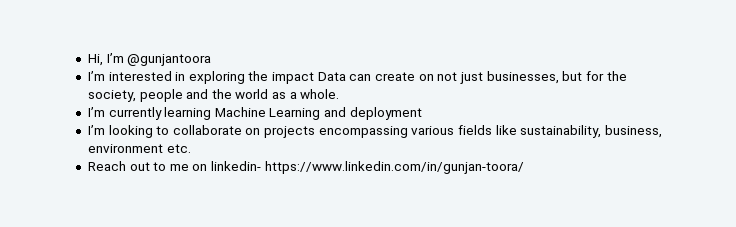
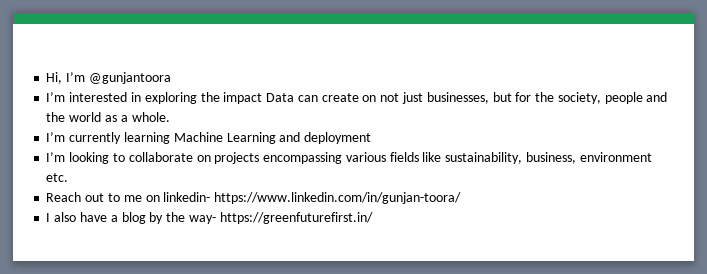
(524, 167) none -> [46,212,373,224] // I also have a blog by the way- https://greenfuturefirst.in/

